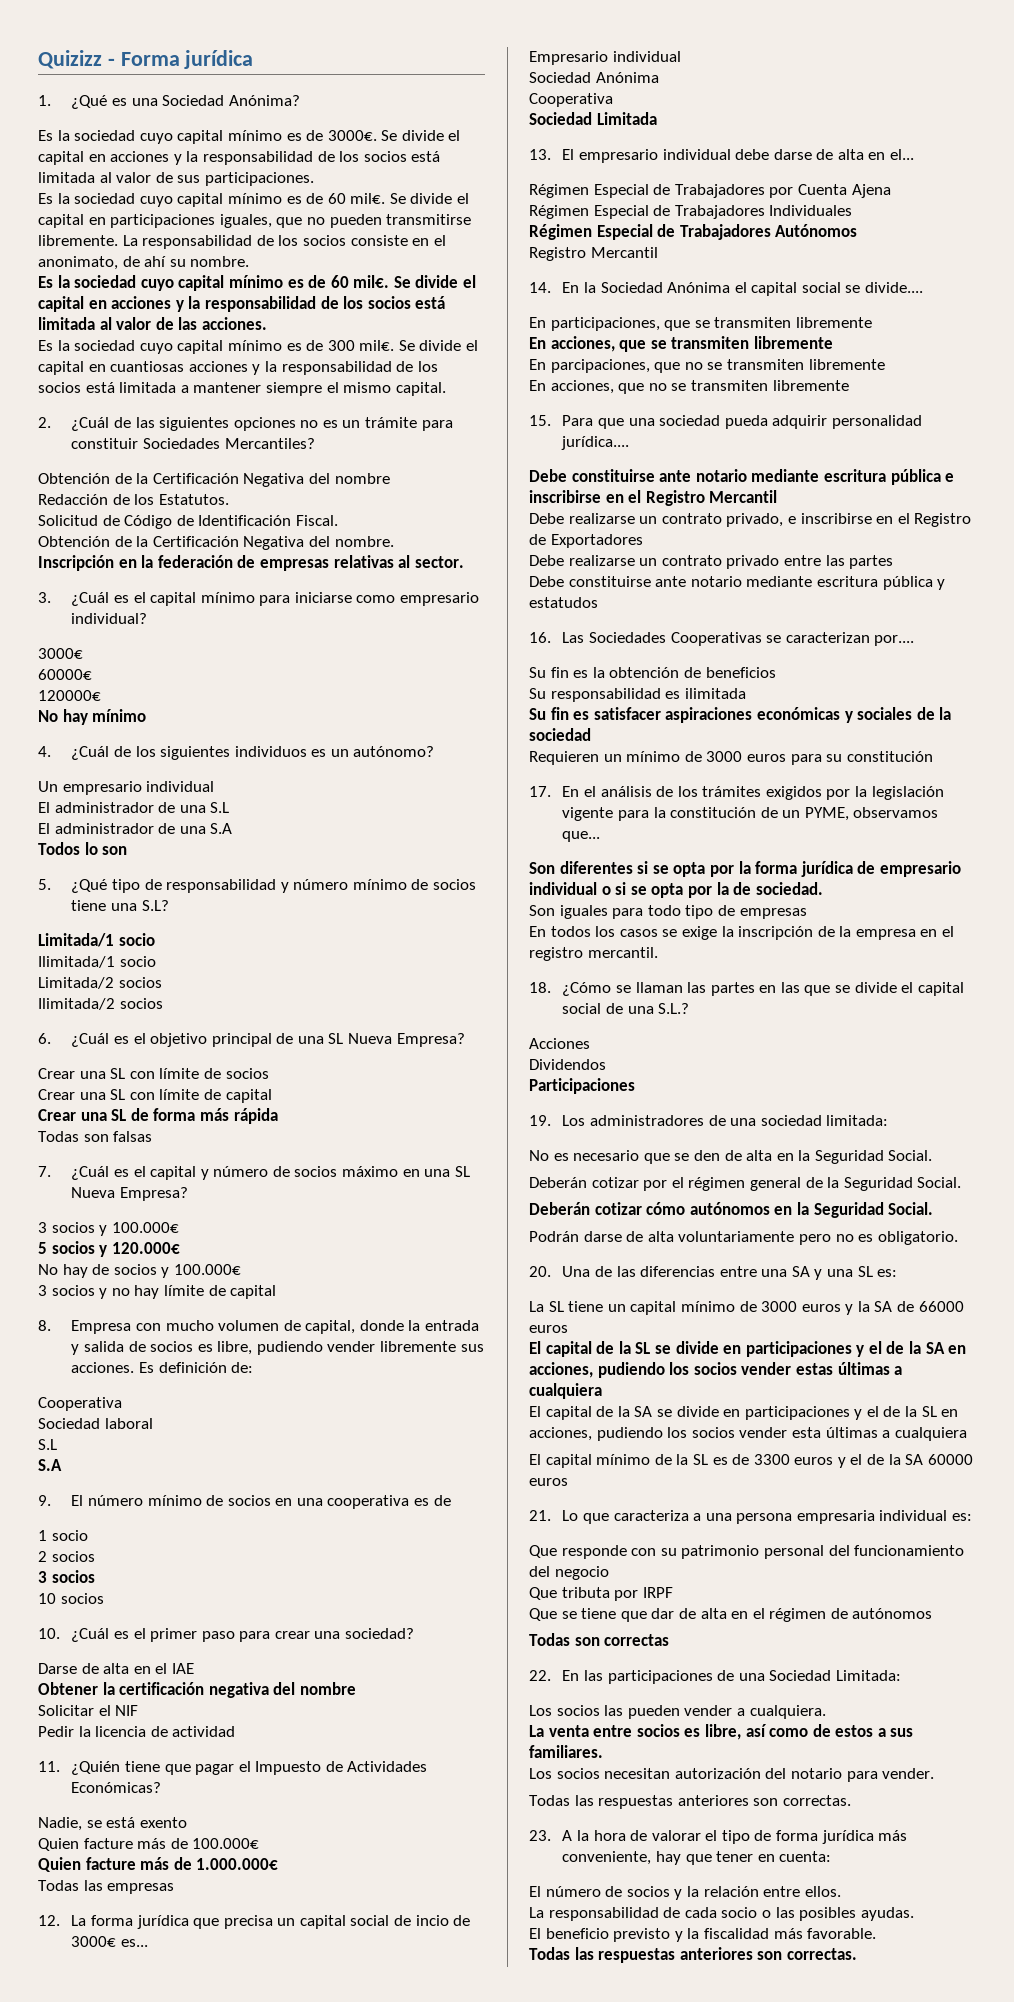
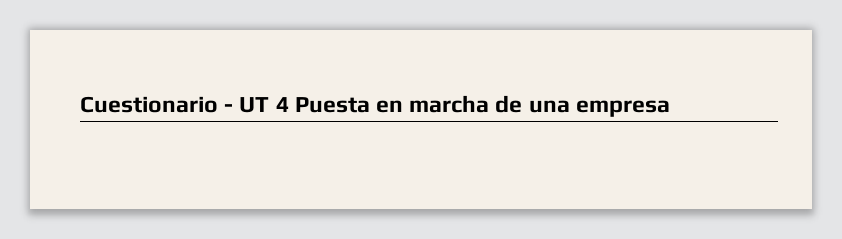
[38,50,254,69] [38,95,300,109] [38,130,461,144] [38,151,441,165] [38,172,314,186] [38,193,470,207] [38,214,472,228] [38,235,446,249] [38,256,250,270] [38,275,477,291] [38,296,446,312] [38,317,267,330] [38,340,479,354] [38,361,438,375] [38,382,446,396] [38,417,453,431] [71,438,315,449] [38,473,390,487] [38,494,229,505] [38,515,338,529] [38,536,394,550] [38,555,464,571] [38,592,480,606] [71,613,148,624] [38,648,83,659] [38,669,92,680] [38,690,101,701] [38,709,147,725] [38,746,435,760] [38,781,215,795] [38,802,230,813] [38,823,233,834] [38,842,128,855] [38,879,477,893] [71,900,169,911] [38,933,155,947] [38,956,156,968] [38,977,162,989] [38,998,163,1010] [38,1033,465,1047] [38,1068,269,1079] [38,1089,272,1103] [38,1108,278,1124] [38,1131,153,1142] [38,1166,470,1180] [71,1187,188,1201] [38,1222,179,1236] [38,1241,180,1257] [38,1264,241,1278] [38,1285,277,1299] [38,1320,480,1334] [71,1341,484,1355] [71,1362,254,1373] [38,1397,122,1411] [38,1418,153,1429] [38,1439,57,1450] [38,1459,62,1471] [38,1495,451,1509] [38,1530,88,1541] [38,1551,95,1562] [38,1570,95,1583] [38,1593,104,1604] [38,1628,415,1642] [38,1663,194,1674] [38,1682,356,1698] [38,1705,139,1716] [38,1726,236,1737] [38,1761,428,1775] [71,1782,162,1793] [38,1817,187,1831] [38,1838,260,1851] [38,1857,279,1872] [38,1880,175,1894] [38,1915,471,1929] [71,1936,148,1947] [529,51,681,65] [529,72,659,83] [529,93,613,107] [529,112,657,125] [529,149,915,163] [529,184,891,198] [529,205,853,219] [529,224,858,240] [529,247,658,261] [529,282,924,296] [529,317,872,331] [529,336,833,352] [529,359,885,373] [529,380,849,394] [529,415,922,429] [561,436,630,450] [529,469,955,485] [529,490,778,506] [529,513,972,527] [529,534,643,548] [529,555,894,569] [529,576,946,590] [529,597,598,608] [529,632,915,646] [529,667,776,678] [529,688,746,702] [529,707,952,723] [529,728,591,741] [529,751,933,765] [529,786,944,800] [562,807,939,821] [562,831,601,842] [529,861,961,877] [529,882,823,898] [529,905,807,919] [529,926,955,940] [529,947,658,961] [529,982,964,996] [562,1003,690,1014] [529,1038,590,1049] [529,1059,606,1070] [529,1078,635,1094] [529,1115,889,1126] [529,1150,933,1164] [529,1177,962,1191] [529,1202,934,1218] [529,1231,958,1245] [529,1266,898,1280] [529,1301,964,1315] [529,1325,568,1333] [529,1341,967,1357] [529,1362,903,1378] [529,1383,602,1399] [529,1406,959,1420] [529,1427,967,1441] [529,1454,973,1468] [529,1478,568,1486] [529,1510,973,1524] [529,1545,965,1559] [529,1566,609,1580] [529,1587,673,1601] [529,1608,933,1622] [529,1633,670,1646] [529,1670,901,1684] [529,1705,826,1719] [529,1724,914,1740] [529,1745,603,1758] [529,1768,935,1782] [529,1795,851,1809] [529,1830,908,1844] [562,1851,832,1865] [529,1886,841,1900] [529,1907,914,1921] [529,1928,877,1942] [529,1947,857,1963] Quizizz - Forma jurídica // 1. ¿Qué es una Sociedad Anónima? // Es la sociedad cuyo capital mínimo es de 3000€. Se divide el capital en acciones y la responsabilidad de los socios está limitada al valor de sus participaciones. // Es la sociedad cuyo capital mínimo es de 60 mil€. Se divide el capital en participaciones iguales, que no pueden transmitirse libremente. La responsabilidad de los socios consiste en el anonimato, de ahí su nombre. // Es la sociedad cuyo capital mínimo es de 60 mil€. Se divide el capital en acciones y la responsabilidad de los socios está limitada al valor de las acciones. // Es la sociedad cuyo capital mínimo es de 300 mil€. Se divide el capital en cuantiosas acciones y la responsabilidad de los socios está limitada a mantener siempre el mismo capital. // 2. ¿Cuál de las siguientes opciones no es un trámite para constituir Sociedades Mercantiles? // Obtención de la Certificación Negativa del nombre // Redacción de los Estatutos. // Solicitud de Código de Identificación Fiscal. // Obtención de la Certificación Negativa del nombre. // Inscripción en la federación de empresas relativas al sector. // 3. ¿Cuál es el capital mínimo para iniciarse como empresario individual? // 3000€ // 60000€ // 120000€ // No hay mínimo // 4. ¿Cuál de los siguientes individuos es un autónomo? // Un empresario individual // El administrador de una S.L // El administrador de una S.A // Todos lo son // 5. ¿Qué tipo de responsabilidad y número mínimo de socios tiene una S.L? // Limitada/1 socio // Ilimitada/1 socio // Limitada/2 socios // Ilimitada/2 socios // 6. ¿Cuál es el objetivo principal de una SL Nueva Empresa? // Crear una SL con límite de socios // Crear una SL con límite de capital // Crear una SL de forma más rápida // Todas son falsas // 7. ¿Cuál es el capital y número de socios máximo en una SL Nueva Empresa? // 3 socios y 100.000€ // 5 socios y 120.000€ // No hay de socios y 100.000€ // 3 socios y no hay límite de capital // 8. Empresa con mucho volumen de capital, donde la entrada y salida de socios es libre, pudiendo vender libremente sus acciones. Es definición de: // Cooperativa // Sociedad laboral // S.L // S.A // 9. El número mínimo de socios en una cooperativa es de // 1 socio // 2 socios // 3 socios // 10 socios // 10. ¿Cuál es el primer paso para crear una sociedad? // Darse de alta en el IAE // Obtener la certificación negativa del nombre // Solicitar el NIF // Pedir la licencia de actividad // 11. ¿Quién tiene que pagar el Impuesto de Actividades Económicas? // Nadie, se está exento // Quien facture más de 100.000€ // Quien facture más de 1.000.000€ // Todas las empresas // 12. La forma jurídica que precisa un capital social de incio de 3000€ es... // Empresario individual // Sociedad Anónima // Cooperativa // Sociedad Limitada // 13. El empresario individual debe darse de alta en el... // Régimen Especial de Trabajadores por Cuenta Ajena // Régimen Especial de Trabajadores Individuales // Régimen Especial de Trabajadores Autónomos // Registro Mercantil // 14. En la Sociedad Anónima el capital social se divide.... // En participaciones, que se transmiten libremente // En acciones, que se transmiten libremente // En parcipaciones, que no se transmiten libremente // En acciones, que no se transmiten libremente // 15. Para que una sociedad pueda adquirir personalidad jurídica.... // Debe constituirse ante notario mediante escritura pública e inscribirse en el Registro Mercantil // Debe realizarse un contrato privado, e inscribirse en el Registro de Exportadores // Debe realizarse un contrato privado entre las partes // Debe constituirse ante notario mediante escritura pública y estatudos // 16. Las Sociedades Cooperativas se caracterizan por.... // Su fin es la obtención de beneficios // Su responsabilidad es ilimitada // Su fin es satisfacer aspiraciones económicas y sociales de la sociedad // Requieren un mínimo de 3000 euros para su constitución // 17. En el análisis de los trámites exigidos por la legislación vigente para la constitución de un PYME, observamos que... // Son diferentes si se opta por la forma jurídica de empresario individual o si se opta por la de sociedad. // Son iguales para todo tipo de empresas // En todos los casos se exige la inscripción de la empresa en el registro mercantil. // 18. ¿Cómo se llaman las partes en las que se divide el capital social de una S.L.? // Acciones // Dividendos // Participaciones // 19. Los administradores de una sociedad limitada: // No es necesario que se den de alta en la Seguridad Social. // Deberán cotizar por el régimen general de la Seguridad Social. // Deberán cotizar cómo autónomos en la Seguridad Social. // Podrán darse de alta voluntariamente pero no es obligatorio. // 20. Una de las diferencias entre una SA y una SL es: // La SL tiene un capital mínimo de 3000 euros y la SA de 66000 euros // El capital de la SL se divide en participaciones y el de la SA en acciones, pudiendo los socios vender estas últimas a cualquiera // El capital de la SA se divide en participaciones y el de la SL en acciones, pudiendo los socios vender esta últimas a cualquiera // El capital mínimo de la SL es de 3300 euros y el de la SA 60000 euros // 21. Lo que caracteriza a una persona empresaria individual es: // Que responde con su patrimonio personal del funcionamiento del negocio // Que tributa por IRPF // Que se tiene que dar de alta en el régimen de autónomos // Todas son correctas // 22. En las participaciones de una Sociedad Limitada: // Los socios las pueden vender a cualquiera. // La venta entre socios es libre, así como de estos a sus familiares. // Los socios necesitan autorización del notario para vender. // Todas las respuestas anteriores son correctas. // 23. A la hora de valorar el tipo de forma jurídica más conveniente, hay que tener en cuenta: // El número de socios y la relación entre ellos. // La responsabilidad de cada socio o las posibles ayudas. // El beneficio previsto y la fiscalidad más favorable. // Todas las respuestas anteriores son correctas. -> [80,95,670,117] Cuestionario - UT 4 Puesta en marcha de una empresa

